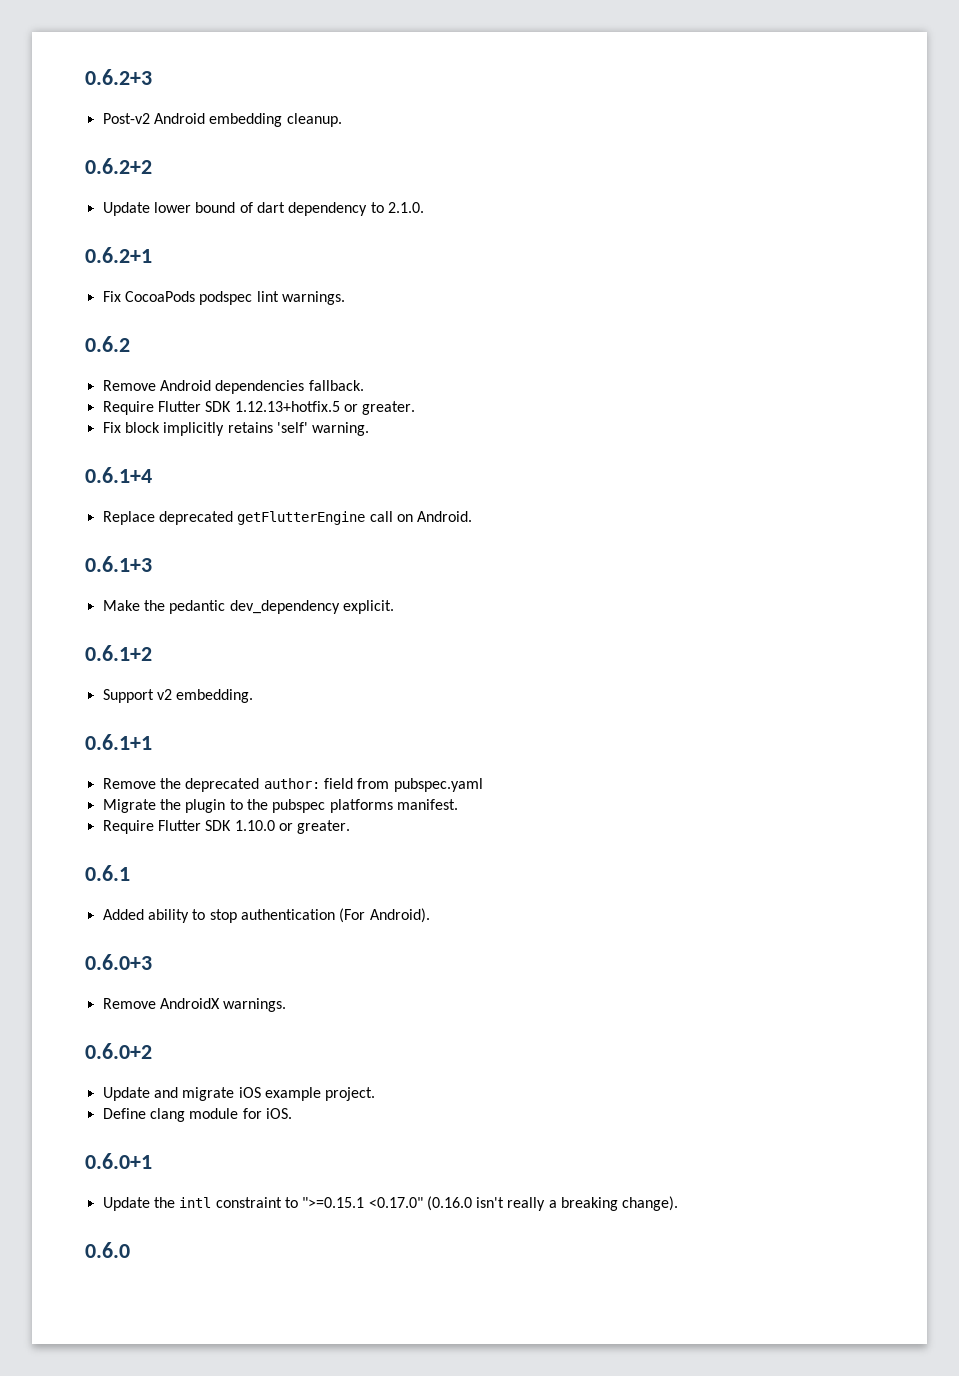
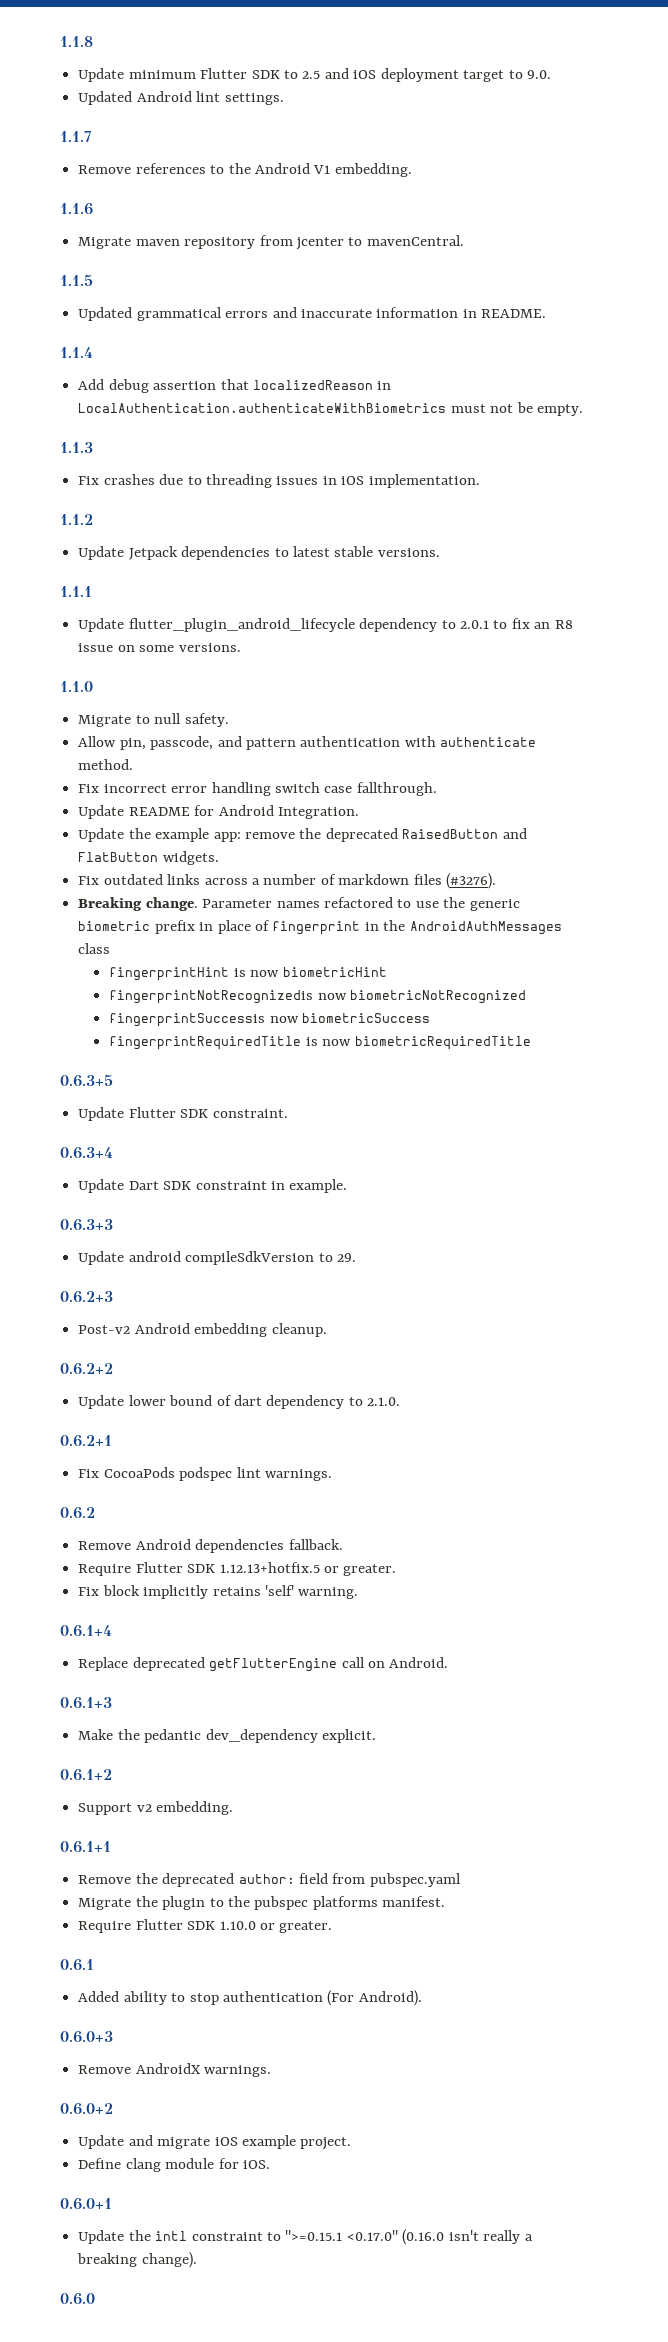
(85, 77) none -> [60,36,93,47] [78,68,552,82] [78,91,284,105] [60,131,91,142] [78,163,412,177] [60,203,93,215] [78,235,464,250] [60,274,93,286] [78,307,547,321] [60,347,93,358] [78,379,392,393] [78,402,583,416] [60,442,93,453] [78,474,480,488] [60,514,93,525] [78,546,440,560] [60,586,92,597] [78,618,573,632] [78,643,241,652] [60,681,93,692] [78,713,229,727] [78,736,537,750] [78,759,134,770] [78,782,437,796] [78,805,359,819] [78,828,527,842] [78,851,219,865] [78,873,497,889] [78,897,520,911] [78,920,562,935] [78,943,111,954] [109,967,387,981] [109,990,527,1004] [109,1013,431,1027] [109,1036,531,1050] [60,1074,113,1087] [78,1107,288,1121] [60,1147,113,1159] [78,1179,348,1193] [60,1219,113,1231] [78,1251,356,1265] 1.1.8 // Update minimum Flutter SDK to 2.5 and iOS deployment target to 9.0. // Updated Android lint settings. // 1.1.7 // Remove references to the Android V1 embedding. // 1.1.6 // Migrate maven repository from jcenter to mavenCentral. // 1.1.5 // Updated grammatical errors and inaccurate information in README. // 1.1.4 // Add debug assertion that localizedReason in LocalAuthentication.authenticateWithBiometrics must not be empty. // 1.1.3 // Fix crashes due to threading issues in iOS implementation. // 1.1.2 // Update Jetpack dependencies to latest stable versions. // 1.1.1 // Update flutter_plugin_android_lifecycle dependency to 2.0.1 to fix an R8 issue on some versions. // 1.1.0 // Migrate to null safety. // Allow pin, passcode, and pattern authentication with authenticate method. // Fix incorrect error handling switch case fallthrough. // Update README for Android Integration. // Update the example app: remove the deprecated RaisedButton and FlatButton widgets. // Fix outdated links across a number of markdown files (#3276). // Breaking change. Parameter names refactored to use the generic biometric prefix in place of fingerprint in the AndroidAuthMessages class // fingerprintHint is now biometricHint // fingerprintNotRecognizedis now biometricNotRecognized // fingerprintSuccessis now biometricSuccess // fingerprintRequiredTitle is now biometricRequiredTitle // 0.6.3+5 // Update Flutter SDK constraint. // 0.6.3+4 // Update Dart SDK constraint in example. // 0.6.3+3 // Update android compileSdkVersion to 29. //

